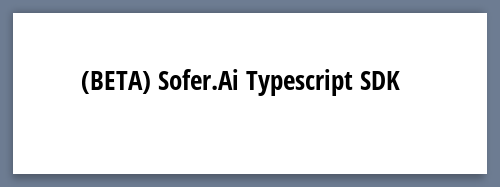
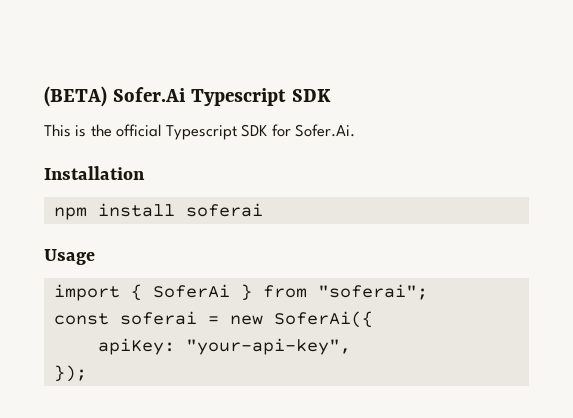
(401, 80) none -> [44,124,356,140] [44,166,145,180] [53,203,263,220] [44,249,95,265] [53,284,428,301] [53,311,373,328] [97,338,351,355] [53,365,87,382] // This is the official Typescript SDK for Sofer.Ai. // Installation // npm install soferai // Usage // import { SoferAi } from "soferai"; // const soferai = new SoferAi({ // apiKey: "your-api-key", // });

